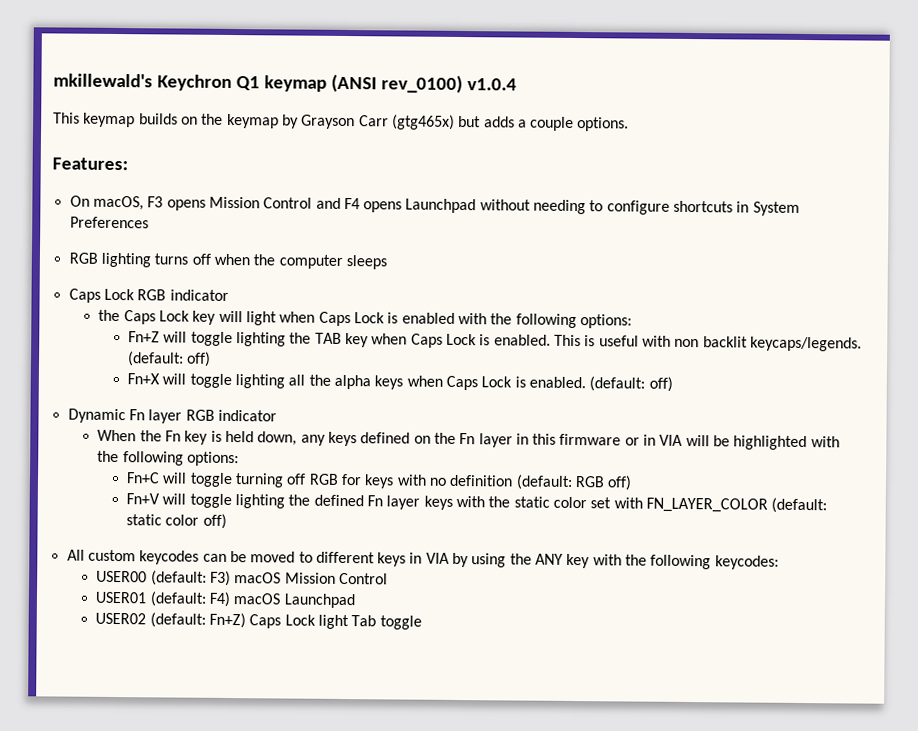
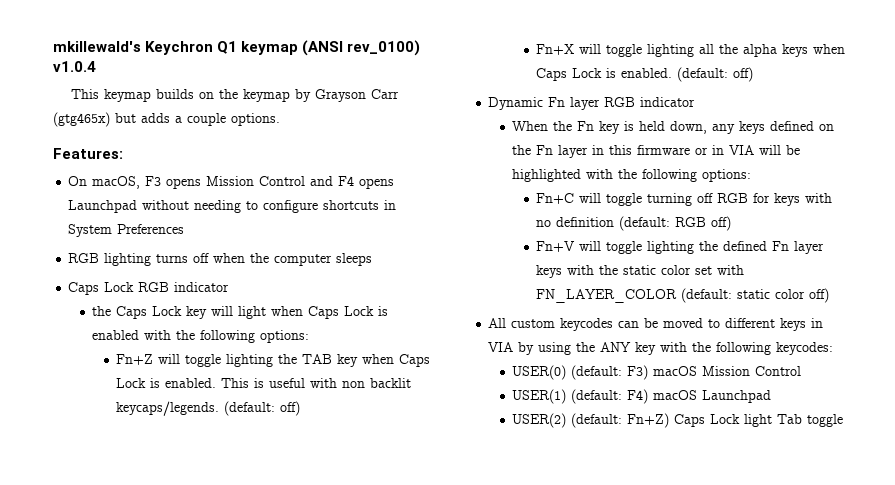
[96,570,148,583] USER00 -> [512,365,567,380] USER(0)
[95,591,148,604] USER01 -> [512,389,567,404] USER(1)
[95,612,147,625] USER02 -> [512,413,567,428] USER(2)

